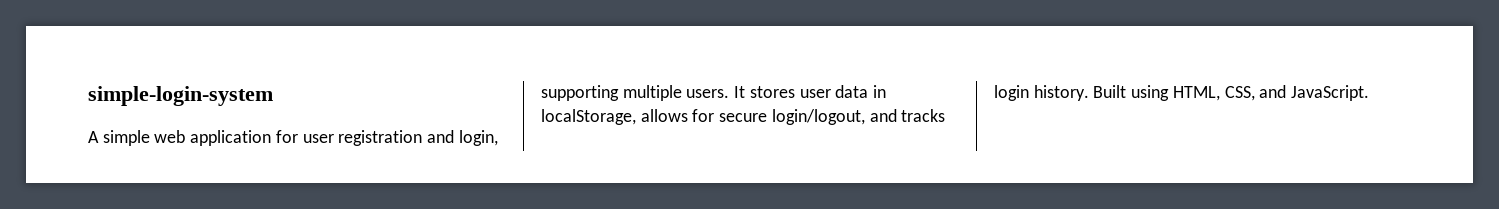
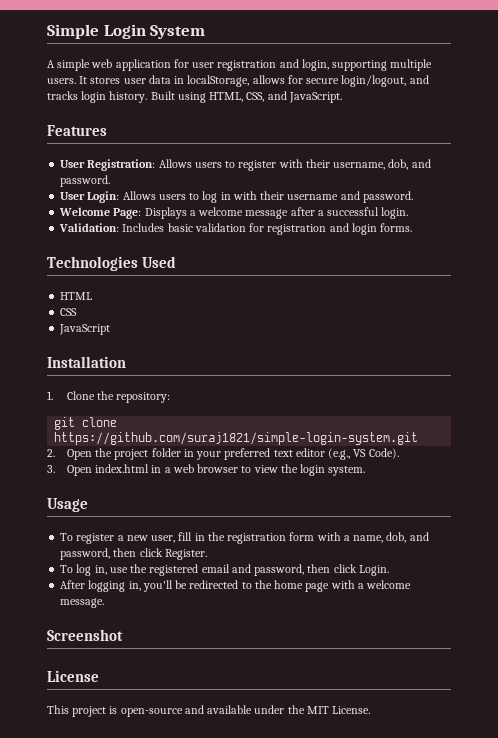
[88,86,273,106] simple-login-system -> [47,24,206,39] Simple Login System
(1370, 93) none -> [47,125,107,136] [60,159,431,171] [60,175,111,187] [60,191,413,203] [59,207,409,219] [59,223,413,235] [47,256,177,271] [60,292,93,300] [60,308,78,316] [59,324,111,335] [47,356,126,368] [47,391,171,403] [54,417,118,430] [54,432,419,445] [47,448,399,460] [47,464,366,476] [47,498,88,512] [60,532,429,544] [60,548,207,560] [60,564,389,576] [60,580,412,592] [60,598,105,608] [47,629,123,641] [47,670,99,682] [47,705,371,717] // Features // User Registration: Allows users to register with their username, dob, and password. // User Login: Allows users to log in with their username and password. // Welcome Page: Displays a welcome message after a successful login. // Validation: Includes basic validation for registration and login forms. // Technologies Used // HTML // CSS // JavaScript // Installation // 1. Clone the repository: // git clone https://github.com/suraj1821/simple-login-system.git // 2. Open the project folder in your preferred text editor (e.g., VS Code). // 3. Open index.html in a web browser to view the login system. // Usage // To register a new user, fill in the registration form with a name, dob, and password, then click Register. // To log in, use the registered email and password, then click Login. // After logging in, you'll be redirected to the home page with a welcome message. // Screenshot // License // This project is open-source and available under the MIT License.

